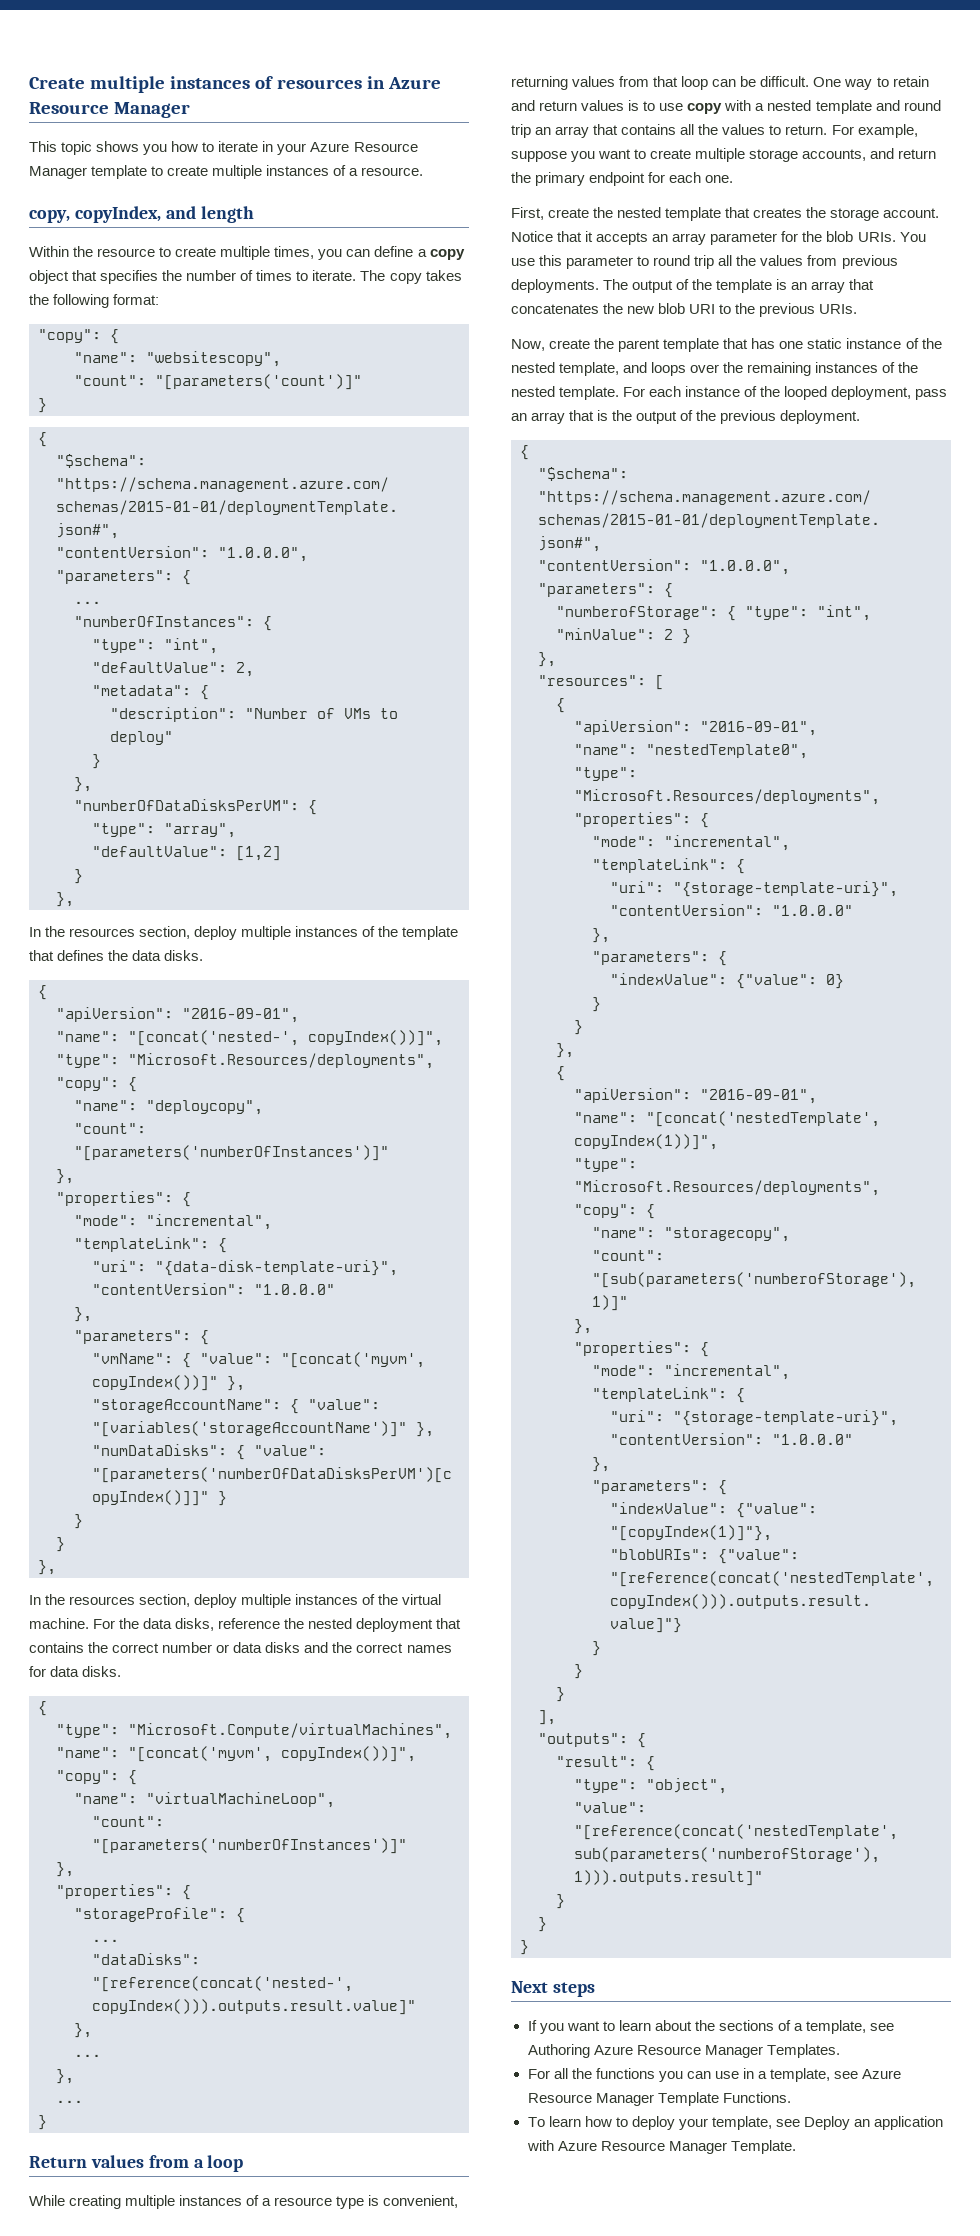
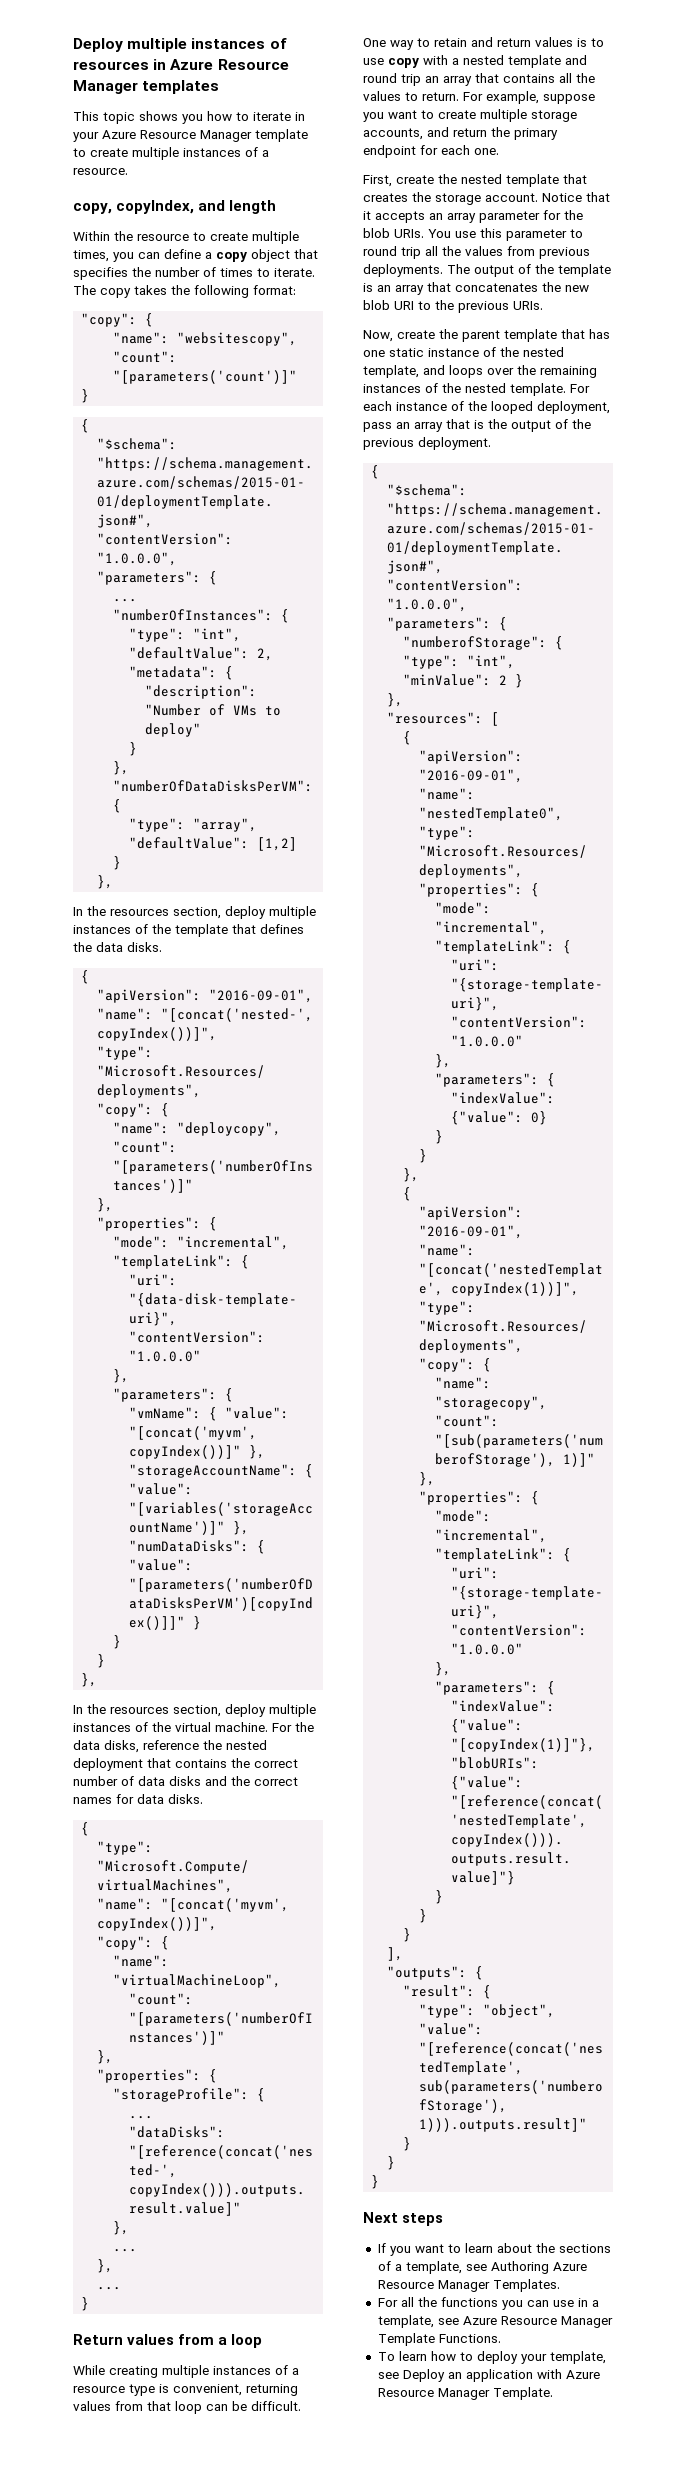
[29,77,85,89] Create -> [73,38,123,52] Deploy
(191, 110) none -> [142,80,220,94] templates
[216,1644,230,1653] or -> [121,1776,134,1786] of

